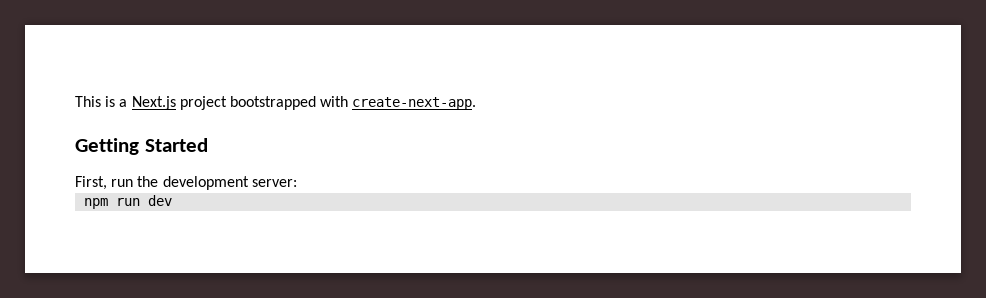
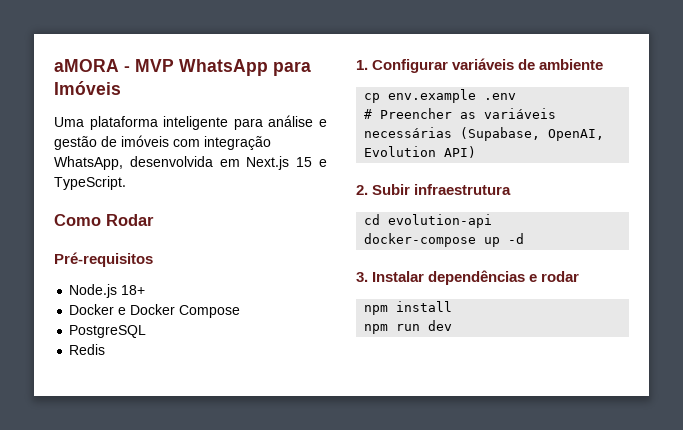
[75,96,477,110] [75,138,208,155] [75,176,297,190] This is a Next.js project bootstrapped with create-next-app. // Getting Started // First, run the development server: -> [54,59,311,76] [54,81,121,95] [54,115,327,130] [54,135,271,150] [54,156,328,170] [54,176,126,190] [54,214,154,226] [54,252,153,267] [69,284,146,298] [69,304,241,318] [69,325,147,338] [69,344,106,355] [356,58,604,73] [364,89,517,103] [364,108,557,119] [364,127,605,141] [364,146,477,158] [356,184,512,195] [364,214,493,228] [364,233,525,247] [356,270,580,285] [364,301,453,315] aMORA - MVP WhatsApp para Imóveis // Uma plataforma inteligente para análise e gestão de imóveis com integração WhatsApp, desenvolvida em Next.js 15 e TypeScript. // Como Rodar // Pré-requisitos // Node.js 18+ // Docker e Docker Compose // PostgreSQL // Redis // 1. Configurar variáveis de ambiente // cp env.example .env // # Preencher as variáveis necessárias (Supabase, OpenAI, Evolution API) // 2. Subir infraestrutura // cd evolution-api // docker-compose up -d // 3. Instalar dependências e rodar // npm install

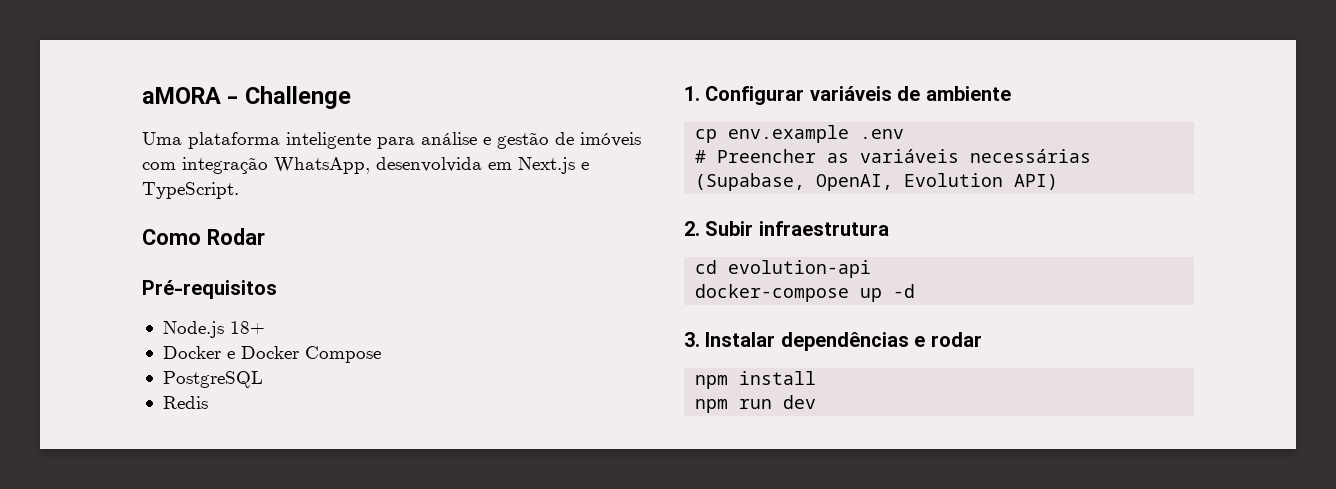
[135,59,311,76] [54,81,121,95] MVP WhatsApp para Imóveis -> [244,86,351,109] Challenge
[296,157,313,167] 15 -> (575, 165) none

